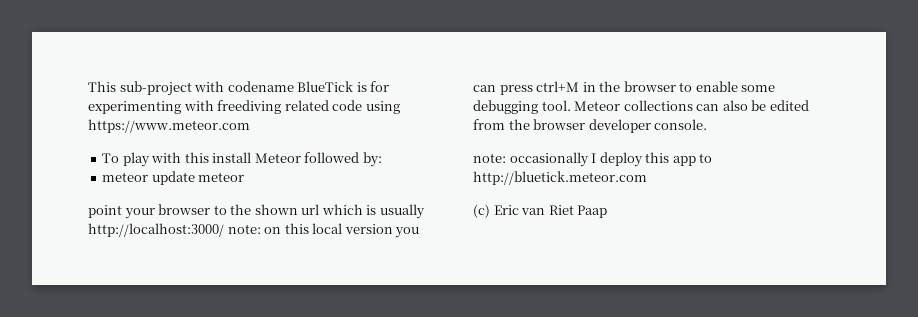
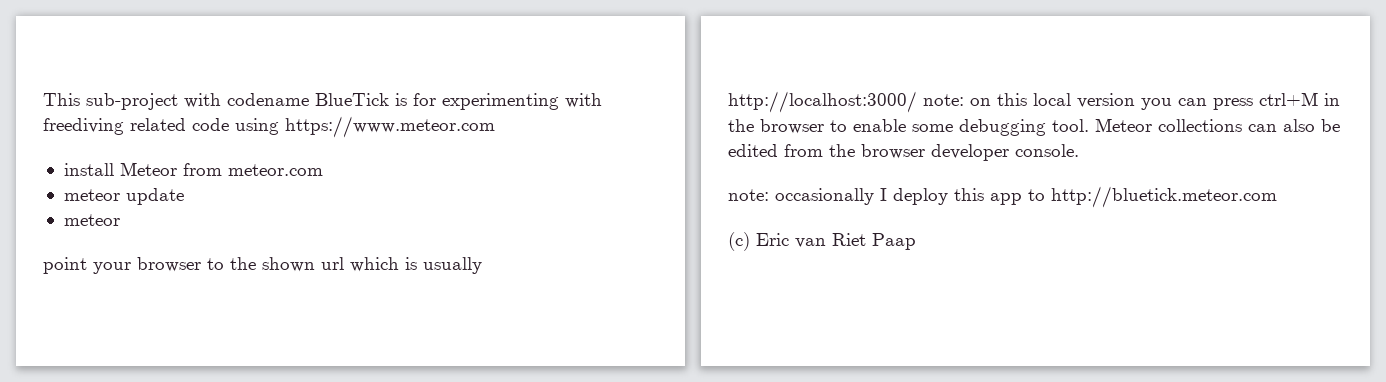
[102,152,382,167] To play with this install Meteor followed by: -> [63,162,323,176] install Meteor from meteor.com
(195, 178) none -> (184, 196) //

